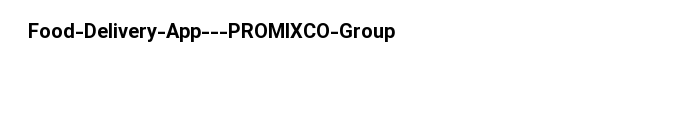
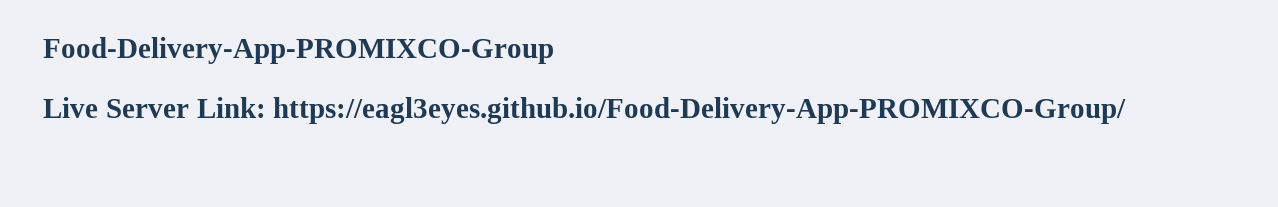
[28,23,395,42] Food-Delivery-App---PROMIXCO-Group -> [43,37,554,64] [43,97,1127,124] Food-Delivery-App-PROMIXCO-Group // Live Server Link: https://eagl3eyes.github.io/Food-Delivery-App-PROMIXCO-Group/

